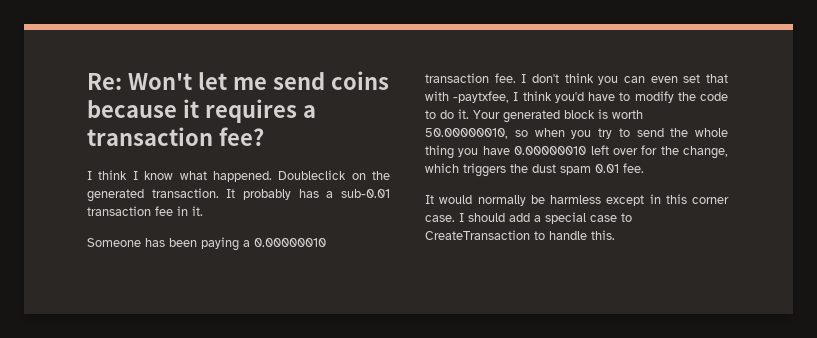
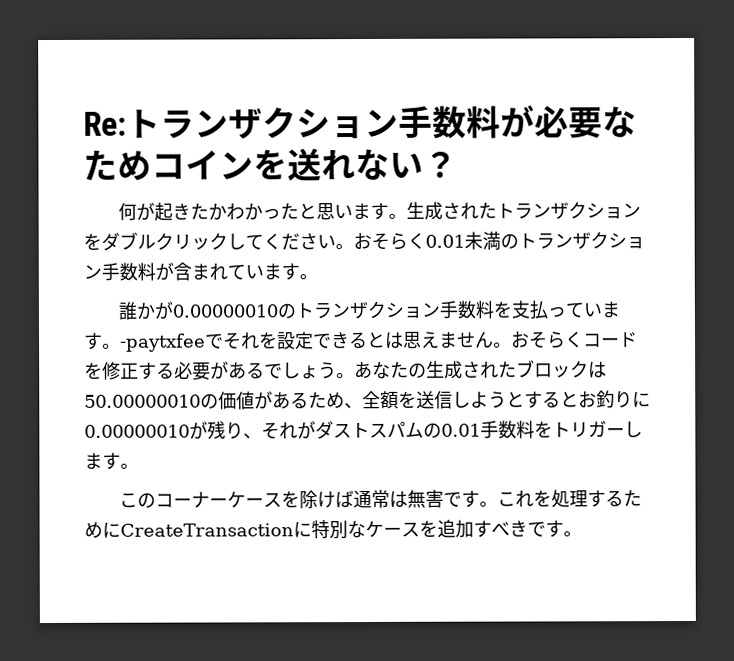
[127,71,389,90] [87,99,316,123] [87,127,264,146] [87,170,390,182] [87,188,390,202] [87,206,203,216] [87,237,326,251] [425,73,728,85] [425,91,728,103] [425,109,643,123] [425,128,728,139] [425,145,728,159] [425,163,644,177] [425,194,729,206] [425,212,632,224] [425,230,615,240] Won't let me send coins because it requires a transaction fee? // I think I know what happened. Doubleclick on the generated transaction. It probably has a sub-0.01 transaction fee in it. // Someone has been paying a 0.00000010 transaction fee. I don't think you can even set that with -paytxfee, I think you'd have to modify the code to do it. Your generated block is worth 50.00000010, so when you try to send the whole thing you have 0.00000010 left over for the change, which triggers the dust spam 0.01 fee. // It would normally be harmless except in this corner case. I should add a special case to CreateTransaction to handle this. -> [126,104,637,140] [83,148,458,182] [118,201,642,221] [83,231,645,251] [83,262,318,281] [118,300,621,320] [84,331,638,352] [84,359,607,381] [84,390,651,410] [84,420,643,440] [84,452,139,470] [119,489,643,509] [84,519,582,540] トランザクション手数料が必要なためコインを送れない？ // 何が起きたかわかったと思います。生成されたトランザクションをダブルクリックしてください。おそらく0.01未満のトランザクション手数料が含まれています。 // 誰かが0.00000010のトランザクション手数料を支払っています。-paytxfeeでそれを設定できるとは思えません。おそらくコードを修正する必要があるでしょう。あなたの生成されたブロックは50.00000010の価値があるため、全額を送信しようとするとお釣りに0.00000010が残り、それがダストスパムの0.01手数料をトリガーします。 // このコーナーケースを除けば通常は無害です。これを処理するためにCreateTransactionに特別なケースを追加すべきです。

